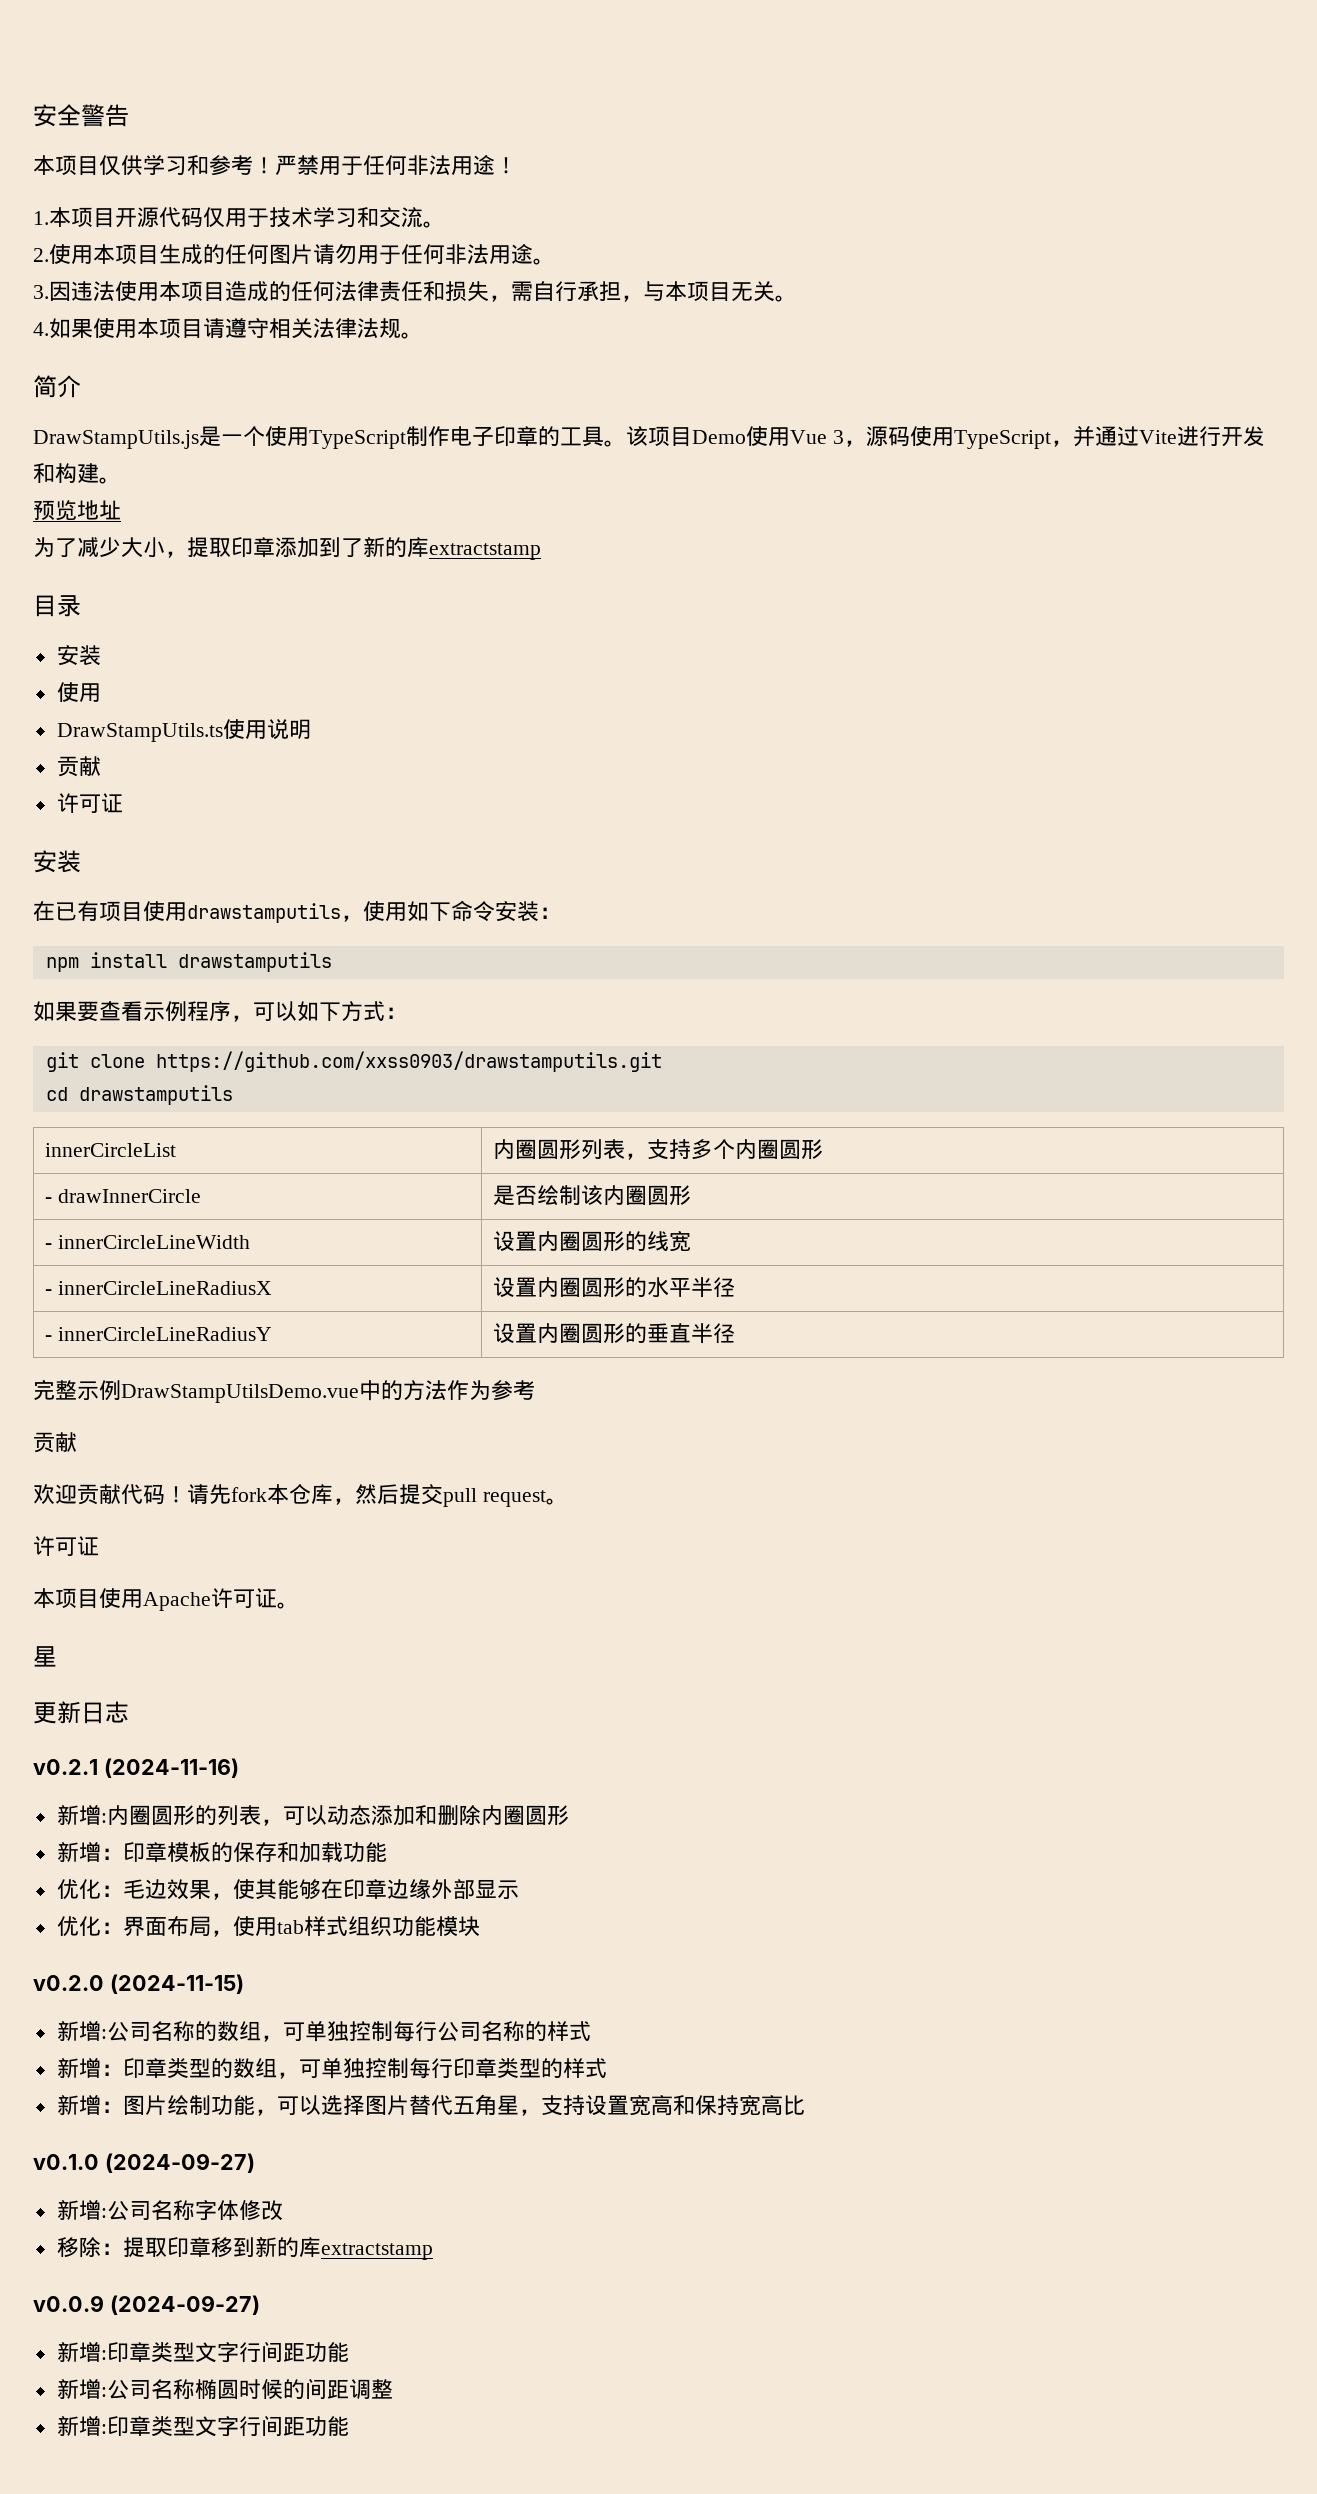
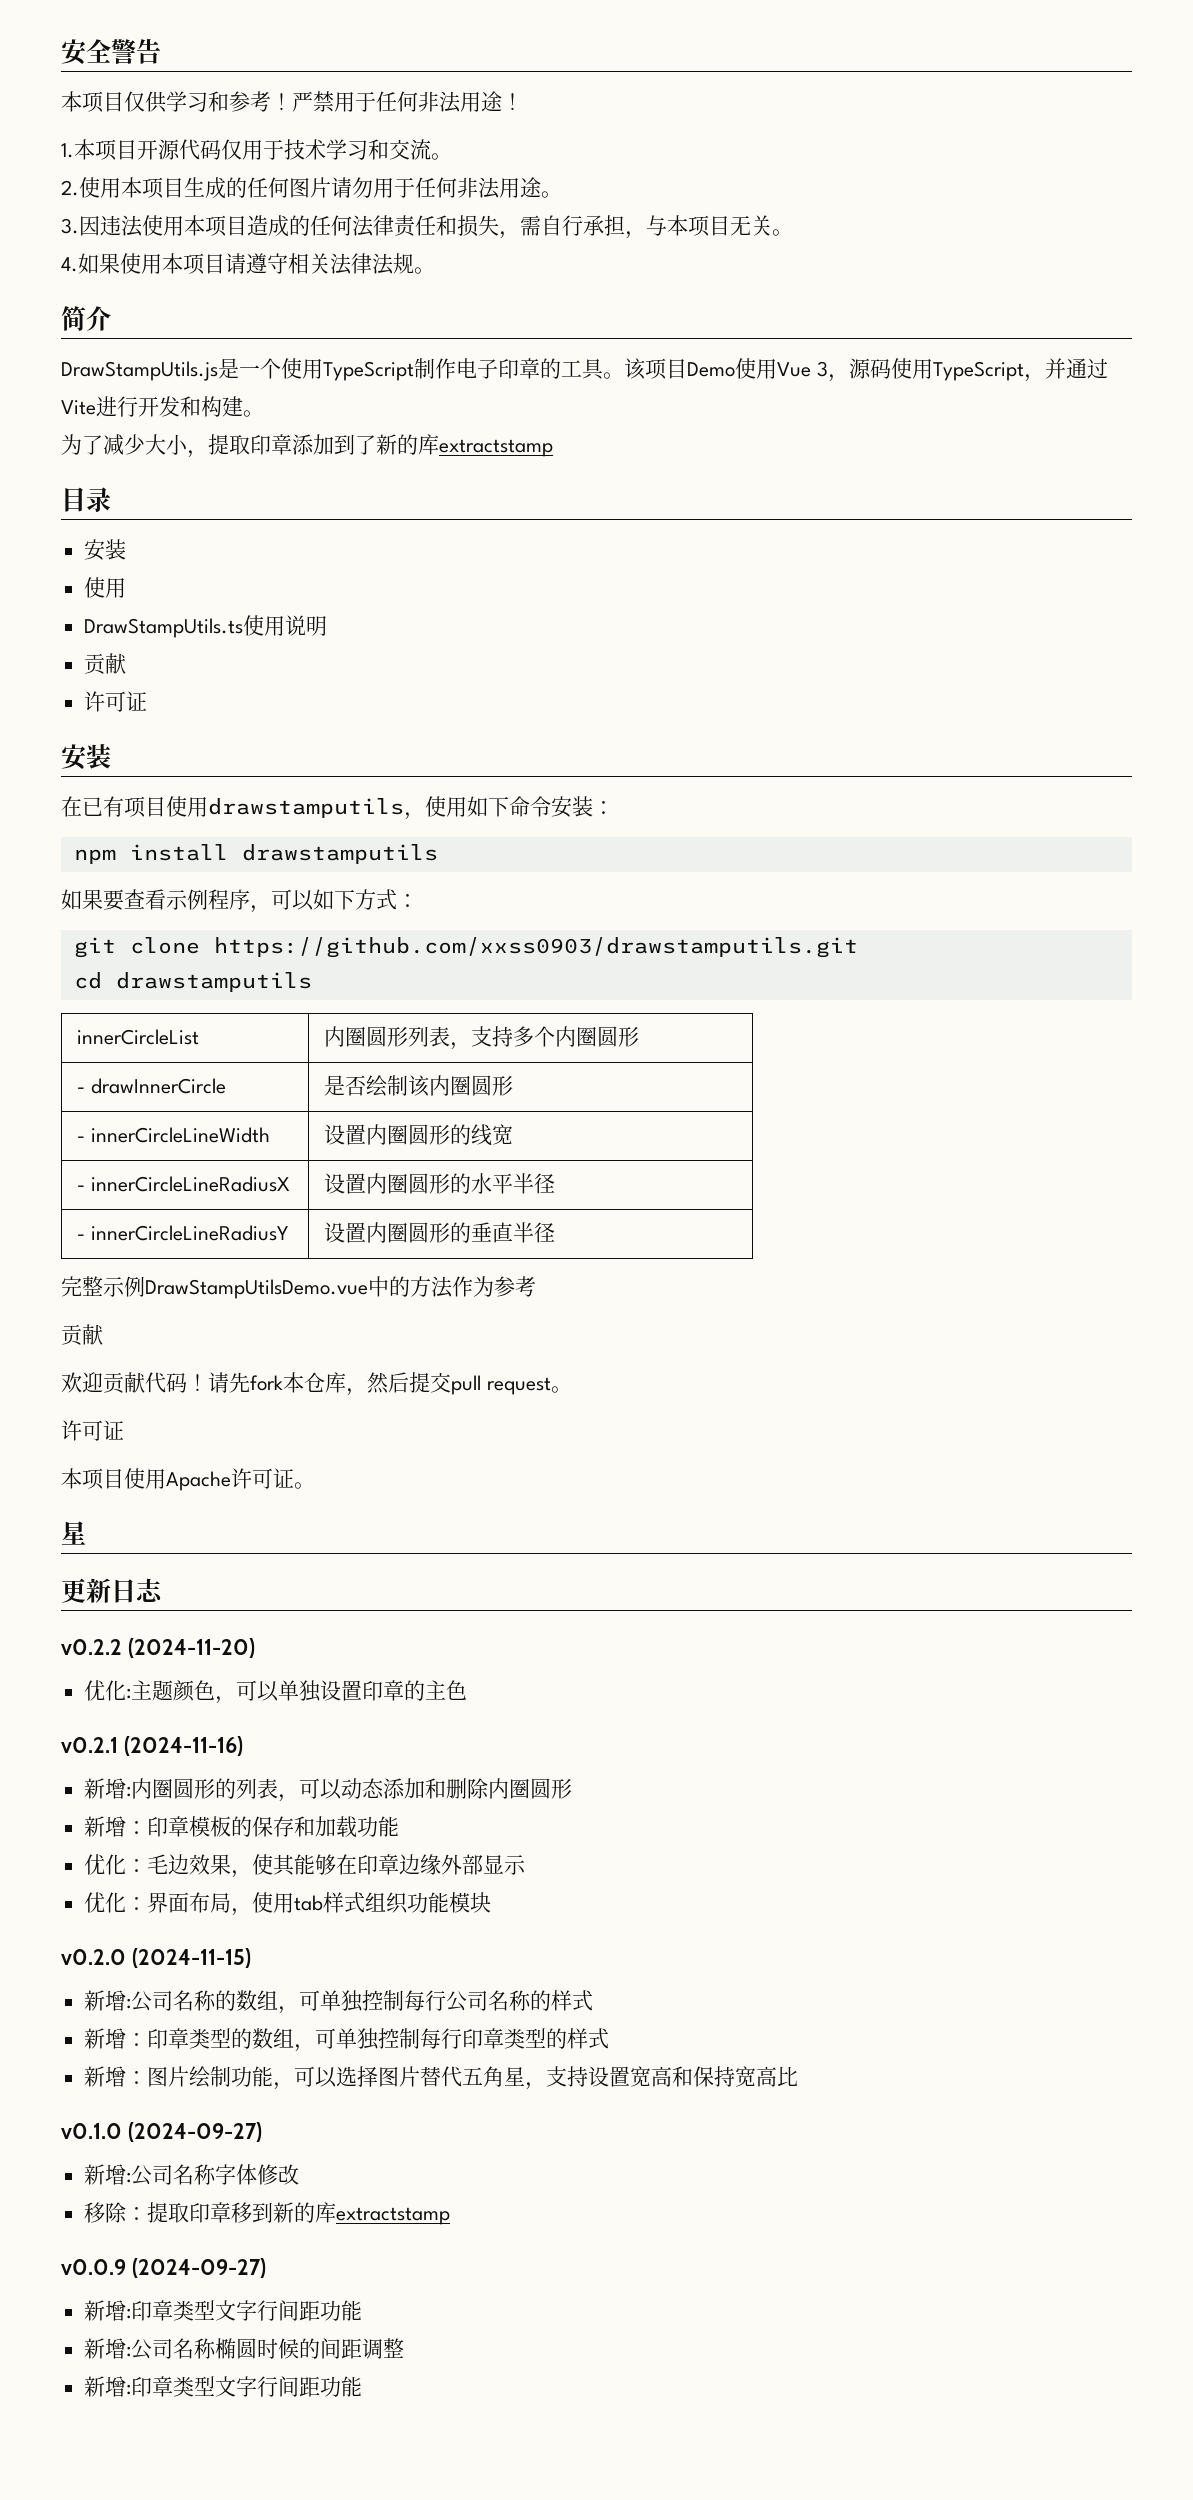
[33,500,121,520] // 预览地址 -> (264, 413) none
(129, 1712) none -> [61,1638,255,1658] [84,1680,468,1704] // v0.2.2 (2024-11-20) // 优化:主题颜色，可以单独设置印章的主色

